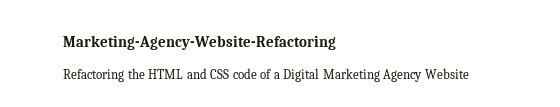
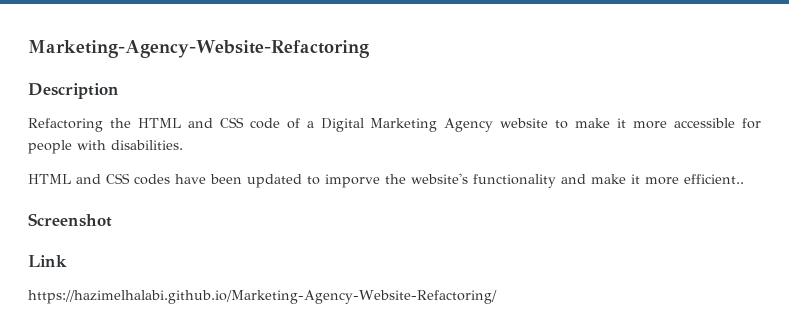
(336, 42) none -> [28,83,119,99] // Description
[424,68,469,79] Website -> [500,118,762,129] [28,140,183,154] [28,173,744,188] [28,213,112,227] [28,255,67,267] [28,290,497,304] website to make it more accessible for people with disabilities. // HTML and CSS codes have been updated to imporve the website's functionality and make it more efficient.. // Screenshot // Link // https://hazimelhalabi.github.io/Marketing-Agency-Website-Refactoring/

